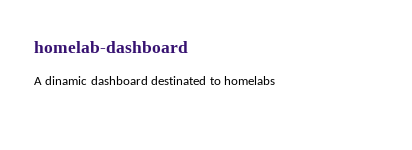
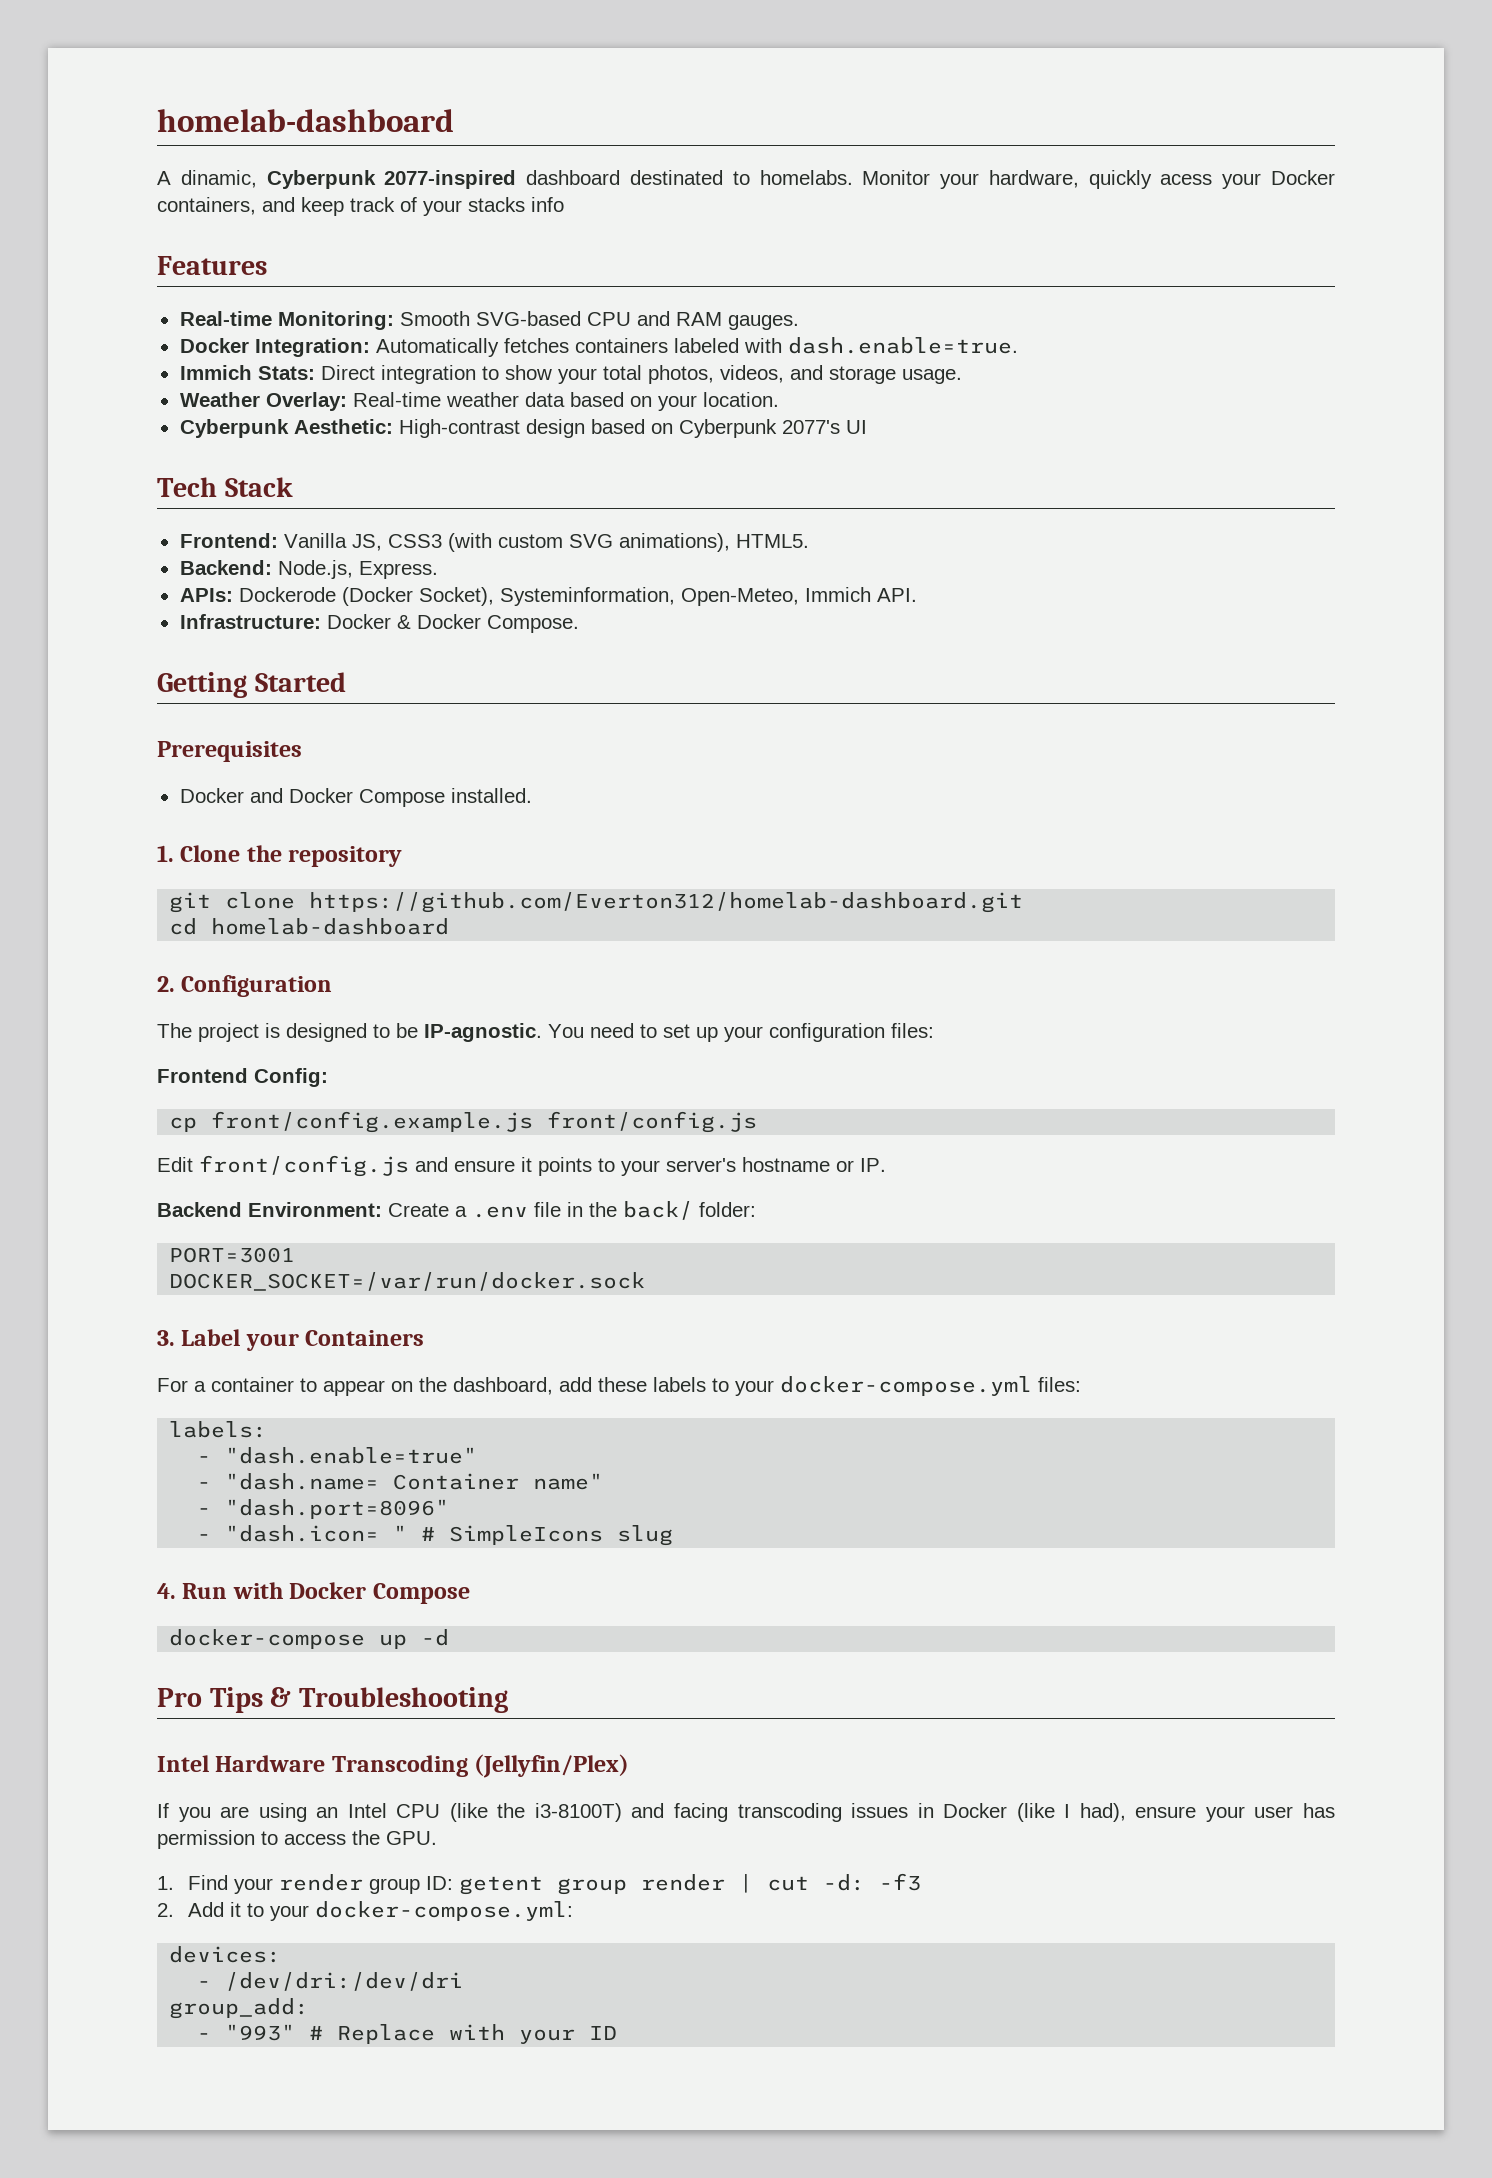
[45,76,275,85] dinamic dashboard destinated to homelabs -> [180,170,1335,189] [157,197,564,216] [157,256,267,275] [179,311,799,330] [179,337,1018,357] [179,365,962,384] [179,392,779,411] [179,419,867,438] [157,477,293,497] [179,533,809,552] [179,560,438,579] [179,587,917,606] [179,614,579,633] [157,672,346,698] [157,741,302,762] [179,788,532,807] [157,845,403,867] [169,892,1024,913] [169,918,450,935] [157,975,333,997] [157,1023,934,1042] [157,1068,328,1087] [169,1111,758,1133] [157,1155,886,1177] [157,1201,756,1220] [169,1247,296,1263] [169,1272,646,1291] [157,1329,425,1351] [157,1376,1081,1396] [169,1421,268,1438] [197,1447,478,1464] [197,1473,604,1490] [197,1499,450,1519] [197,1525,674,1546] [157,1582,470,1604] [169,1629,450,1649] [157,1687,508,1713] [157,1754,630,1778] [157,1803,1335,1822] [157,1830,437,1849] [157,1873,921,1895] [157,1901,573,1921] [169,1946,282,1963] [197,1972,464,1991] [169,1998,310,2019] [197,2024,618,2044] dinamic, Cyberpunk 2077-inspired dashboard destinated to homelabs. Monitor your hardware, quickly acess your Docker containers, and keep track of your stacks info // Features // Real-time Monitoring: Smooth SVG-based CPU and RAM gauges. // Docker Integration: Automatically fetches containers labeled with dash.enable=true. // Immich Stats: Direct integration to show your total photos, videos, and storage usage. // Weather Overlay: Real-time weather data based on your location. // Cyberpunk Aesthetic: High-contrast design based on Cyberpunk 2077's UI // Tech Stack // Frontend: Vanilla JS, CSS3 (with custom SVG animations), HTML5. // Backend: Node.js, Express. // APIs: Dockerode (Docker Socket), Systeminformation, Open-Meteo, Immich API. // Infrastructure: Docker & Docker Compose. // Getting Started // Prerequisites // Docker and Docker Compose installed. // 1. Clone the repository // git clone https://github.com/Everton312/homelab-dashboard.git // cd homelab-dashboard // 2. Configuration // The project is designed to be IP-agnostic. You need to set up your configuration files: // Frontend Config: // cp front/config.example.js front/config.js // Edit front/config.js and ensure it points to your server's hostname or IP. // Backend Environment: Create a .env file in the back/ folder: // PORT=3001 // DOCKER_SOCKET=/var/run/docker.sock // 3. Label your Containers // For a container to appear on the dashboard, add these labels to your docker-compose.yml files: // labels: // - "dash.enable=true" // - "dash.name= Container name" // - "dash.port=8096" // - "dash.icon= " # SimpleIcons slug // 4. Run with Docker Compose // docker-compose up -d // Pro Tips & Troubleshooting // Intel Hardware Transcoding (Jellyfin/Plex) // If you are using an Intel CPU (like the i3-8100T) and facing transcoding issues in Docker (like I had), ensure your user has permission to access the GPU. // 1. Find your render group ID: getent group render | cut -d: -f3 // 2. Add it to your docker-compose.yml: // devices: // - /dev/dri:/dev/dri // group_add: // - "993" # Replace with your ID

